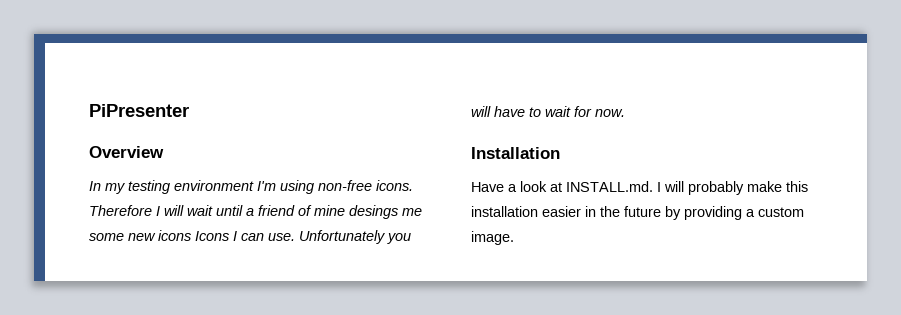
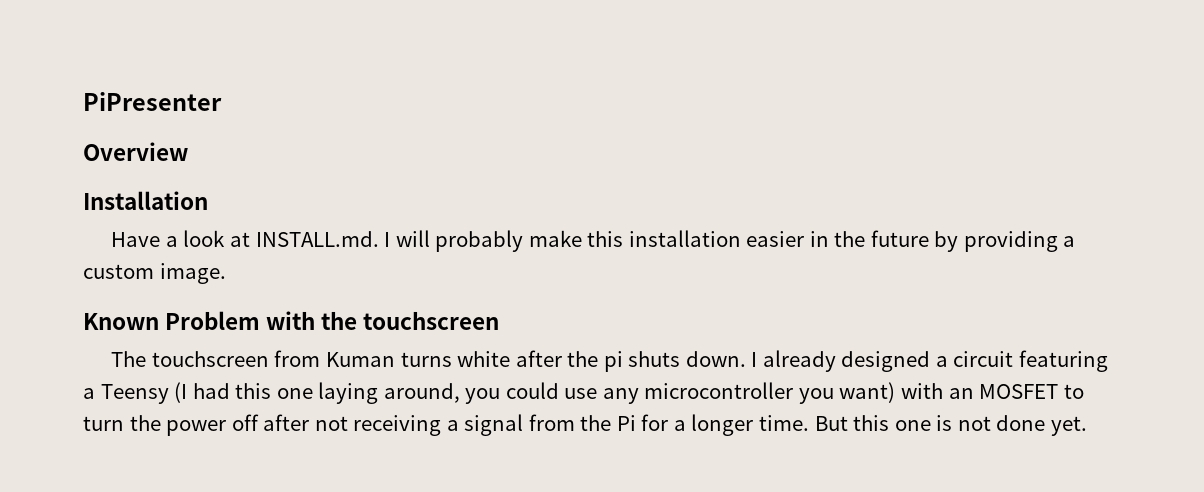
[89,180,413,194] [89,205,422,219] [89,230,411,244] [471,106,625,117] // In my testing environment I'm using non-free icons. Therefore I will wait until a friend of mine desings me some new icons Icons I can use. Unfortunately you will have to wait for now. -> (188, 151) none
(514, 238) none -> [83,311,500,330] [111,350,1108,372] [83,382,1084,404] [83,414,1087,436] // Known Problem with the touchscreen // The touchscreen from Kuman turns white after the pi shuts down. I already designed a circuit featuring a Teensy (I had this one laying around, you could use any microcontroller you want) with an MOSFET to turn the power off after not receiving a signal from the Pi for a longer time. But this one is not done yet.

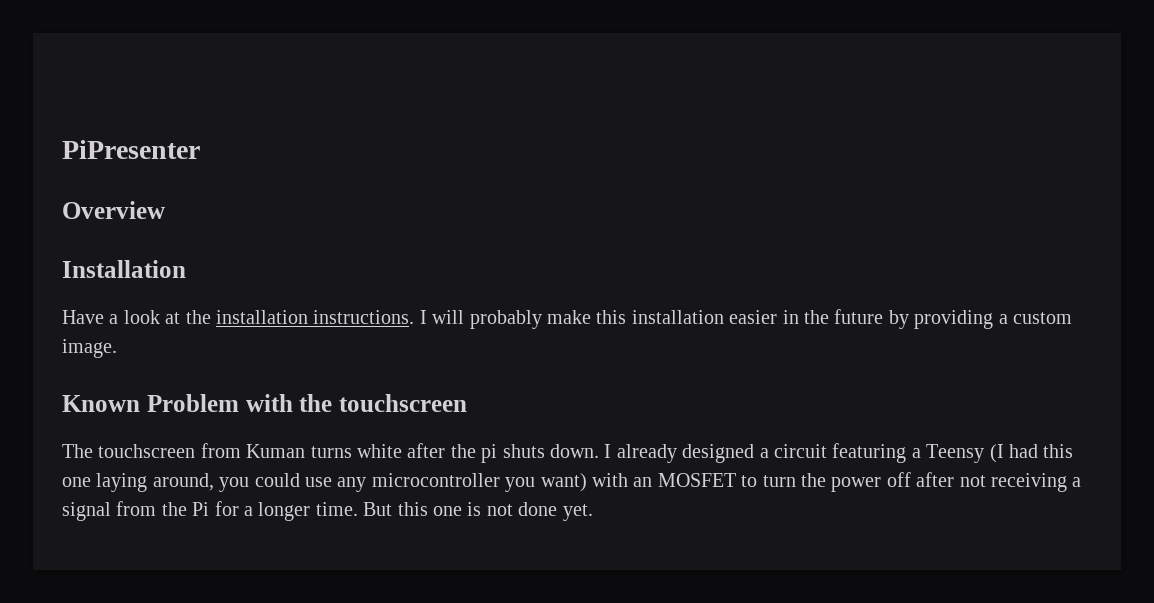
[255,231,379,247] INSTALL.md. -> [185,310,415,324] the installation instructions.

